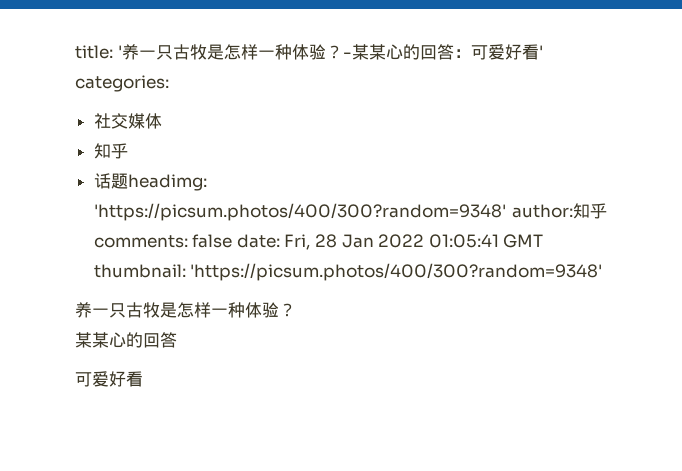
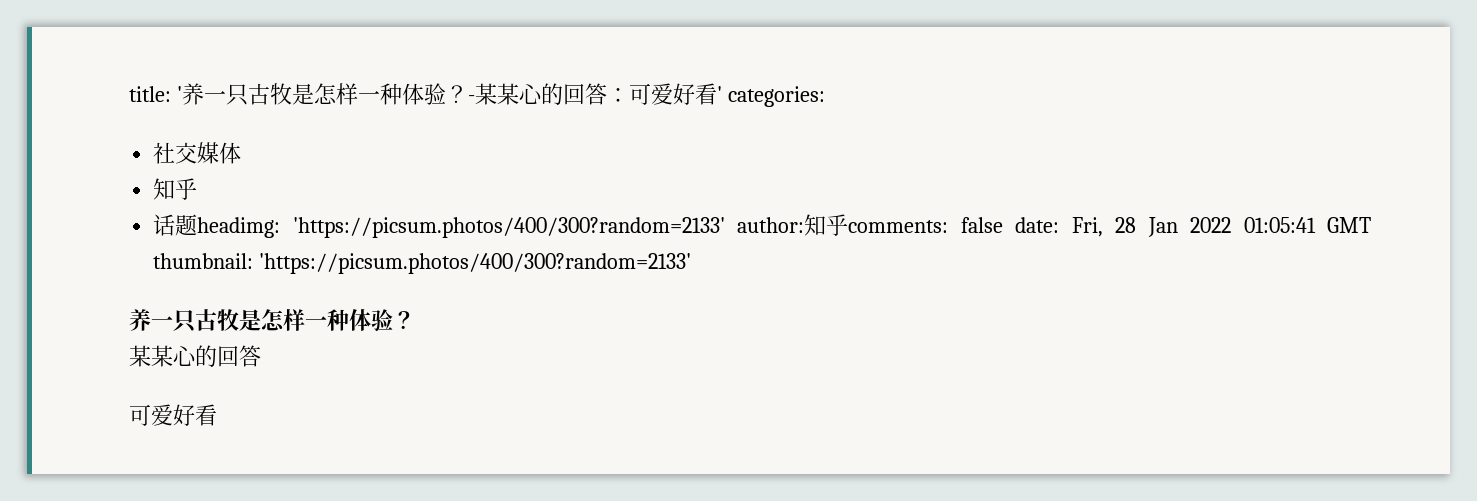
[93,203,506,221] 'https://picsum.photos/400/300?random=9348' -> [292,217,725,238] 'https://picsum.photos/400/300?random=2133'
[190,263,603,281] 'https://picsum.photos/400/300?random=9348' -> [259,253,692,274] 'https://picsum.photos/400/300?random=2133'

